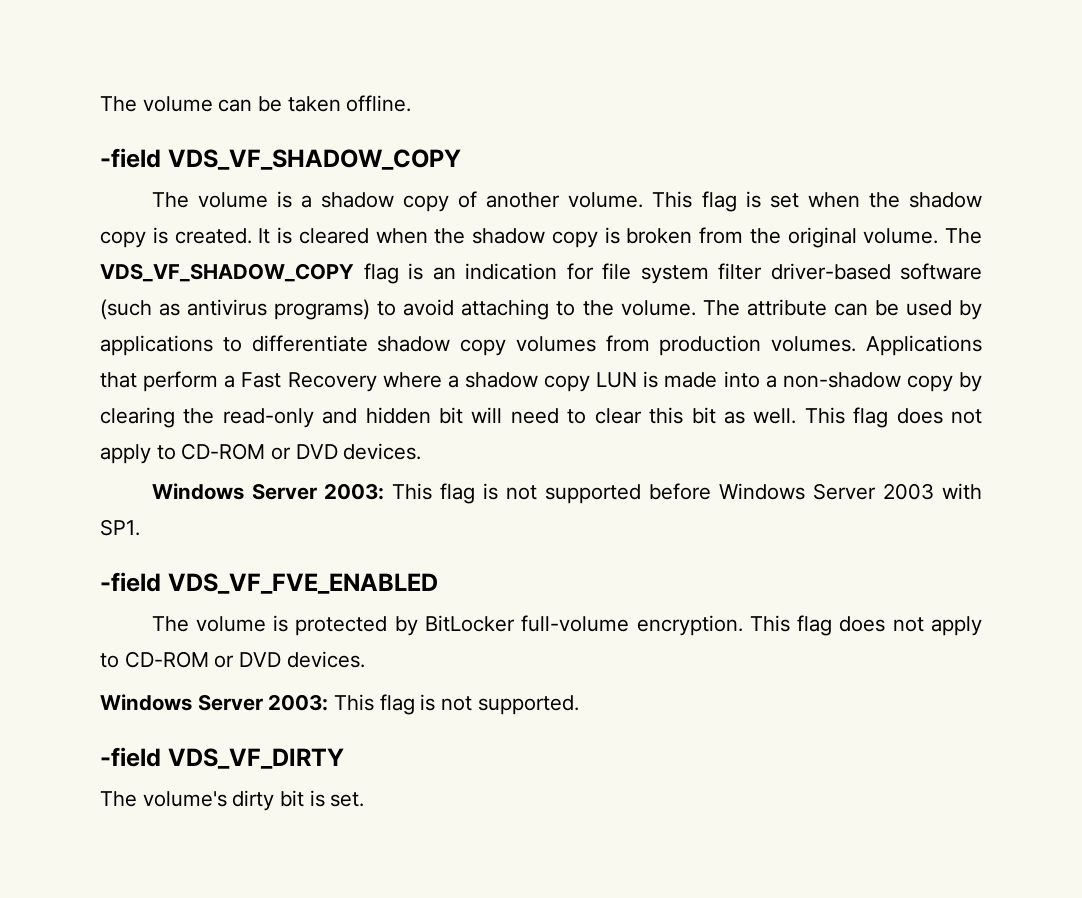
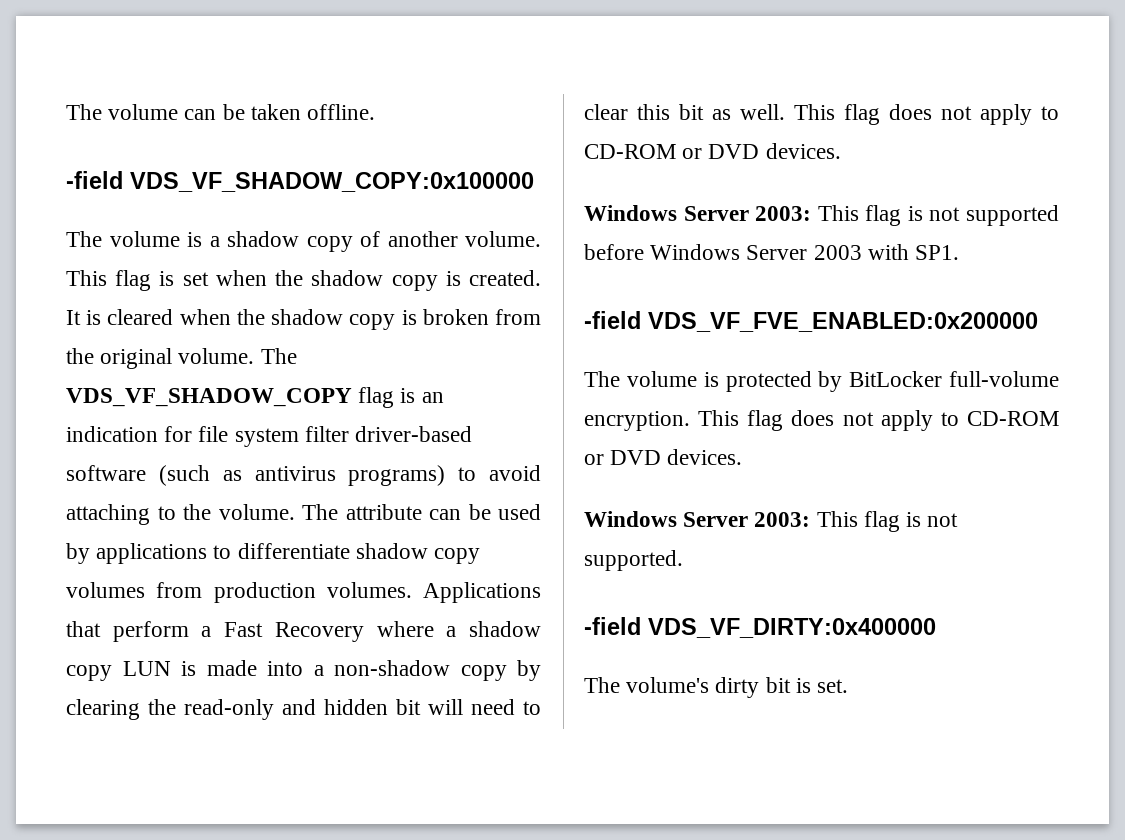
[167,149,461,170] VDS_VF_SHADOW_COPY -> [130,172,534,192] VDS_VF_SHADOW_COPY:0x100000
[167,573,438,594] VDS_VF_FVE_ENABLED -> [648,312,1038,332] VDS_VF_FVE_ENABLED:0x200000
[167,748,344,769] VDS_VF_DIRTY -> [648,618,936,638] VDS_VF_DIRTY:0x400000

